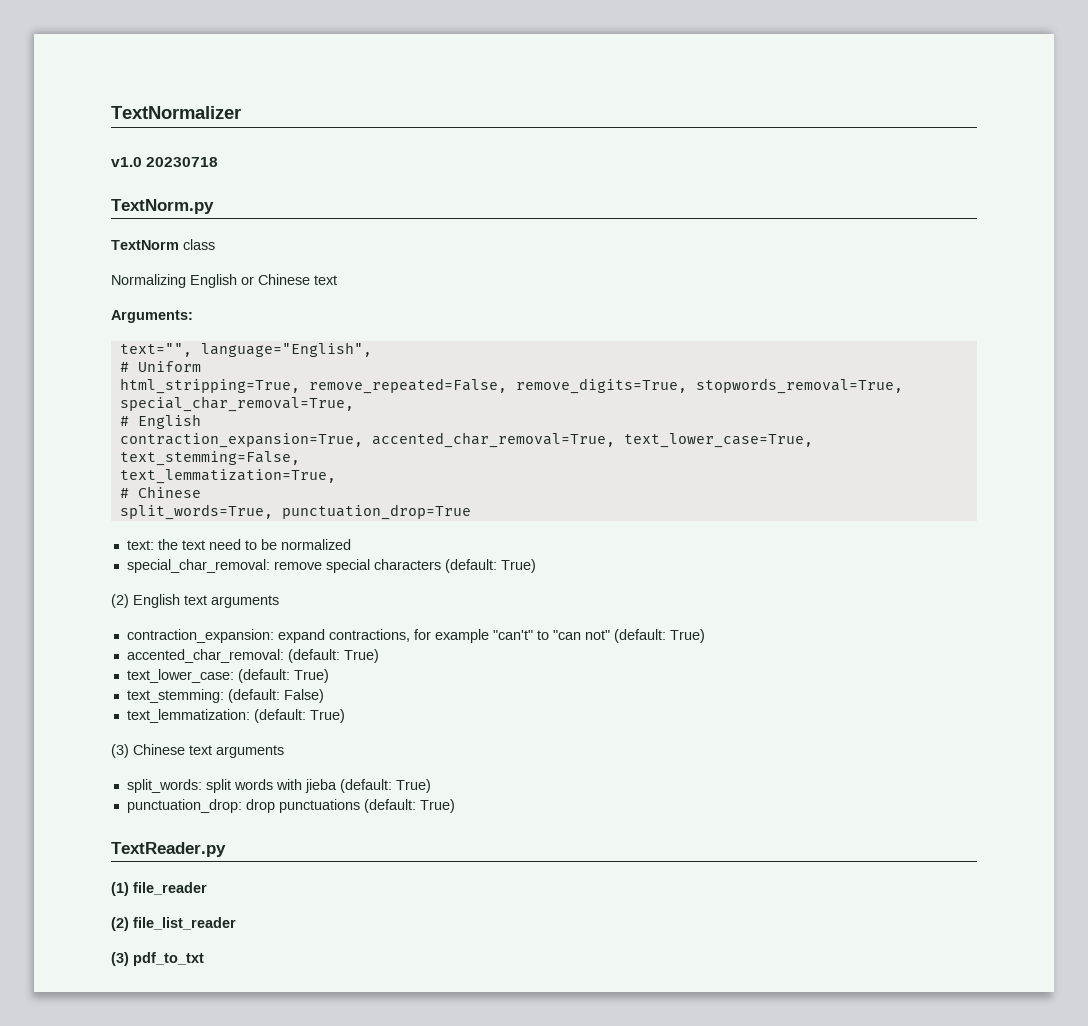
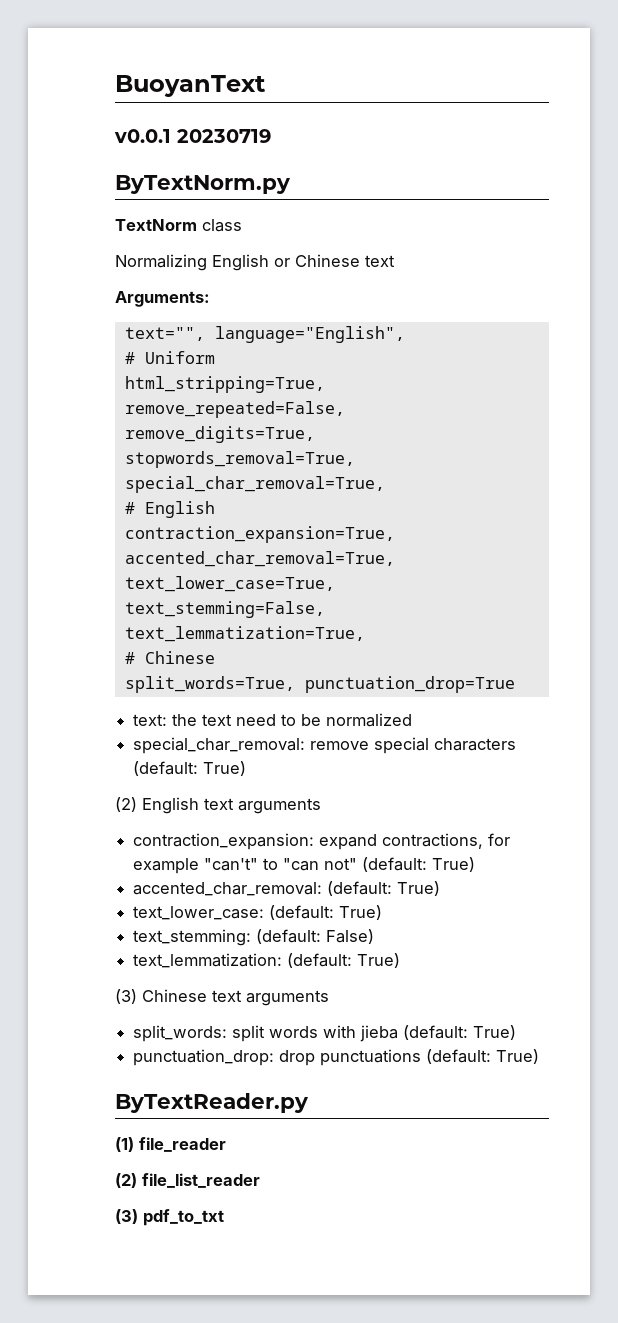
[111,106,241,119] [111,157,219,167] [111,199,214,214] TextNormalizer // v1.0 20230718 // TextNorm.py -> [115,75,266,97] [114,129,271,143] [115,175,291,194] BuoyanText // v0.0.1 20230719 // ByTextNorm.py
[111,842,226,857] TextReader.py -> [115,1093,309,1113] ByTextReader.py

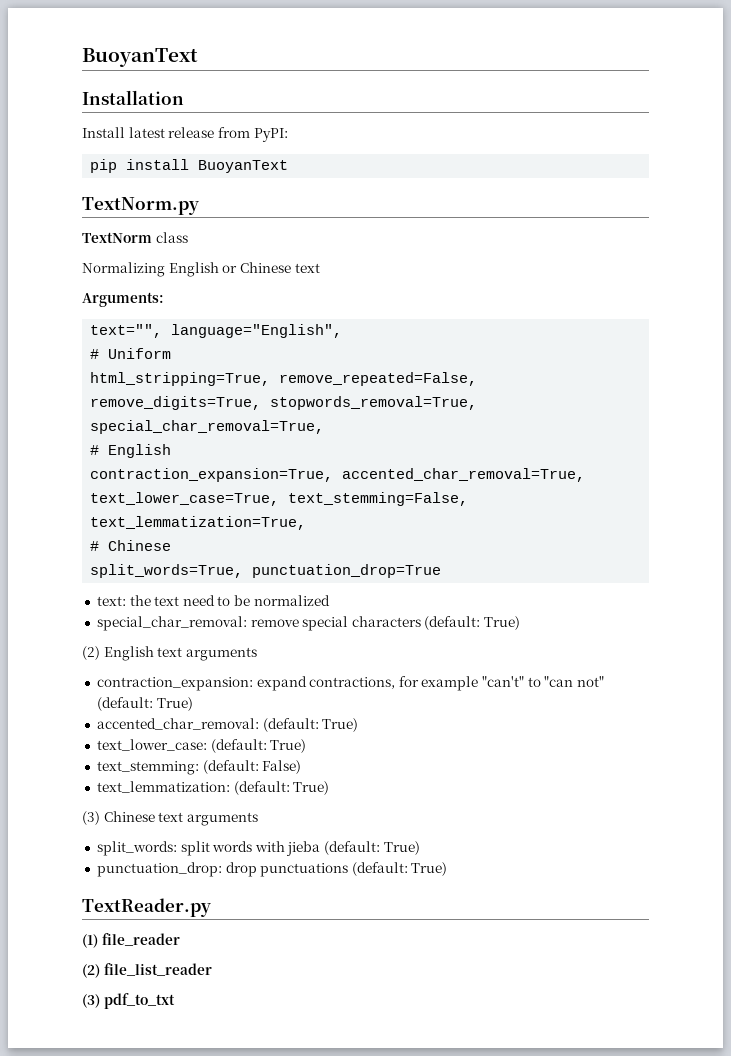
[115,75,266,97] [114,129,271,143] [115,175,291,194] BuoyanText // v0.0.1 20230719 // ByTextNorm.py -> [82,48,198,67] [82,90,184,105] [82,127,288,142] [90,159,289,173] [82,197,199,215] BuoyanText // Installation // Install latest release from PyPI: // pip install BuoyanText // TextNorm.py
[115,1093,309,1113] ByTextReader.py -> [82,898,211,917] TextReader.py

